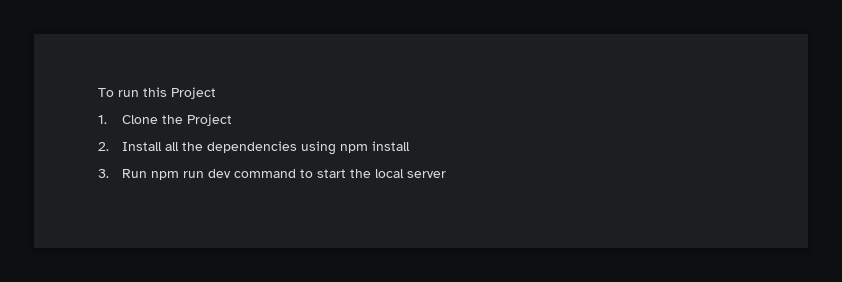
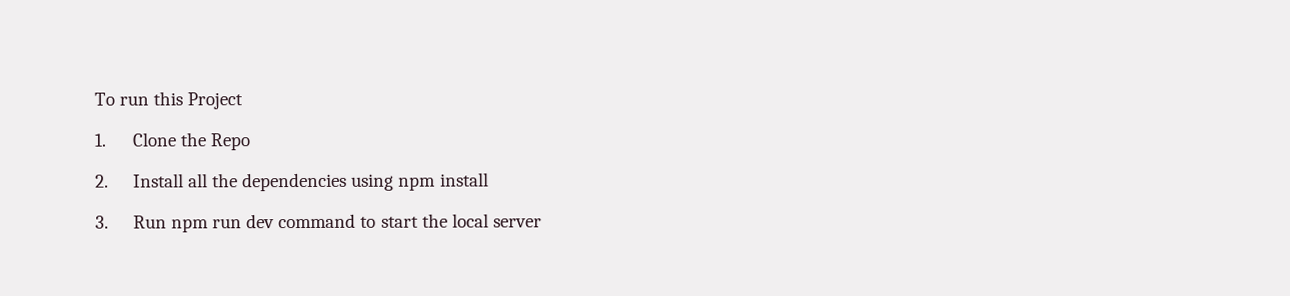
[186,114,232,126] Project -> [210,133,252,151] Repo

